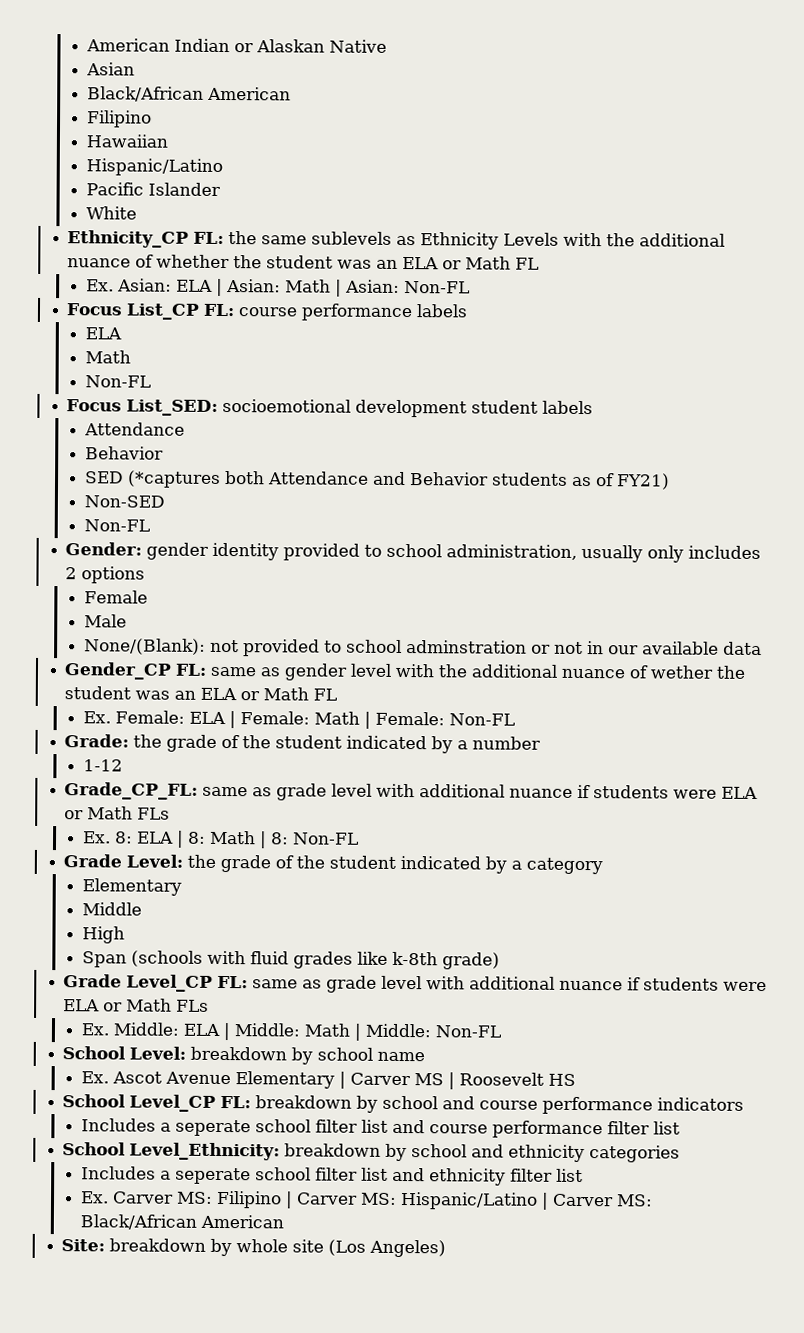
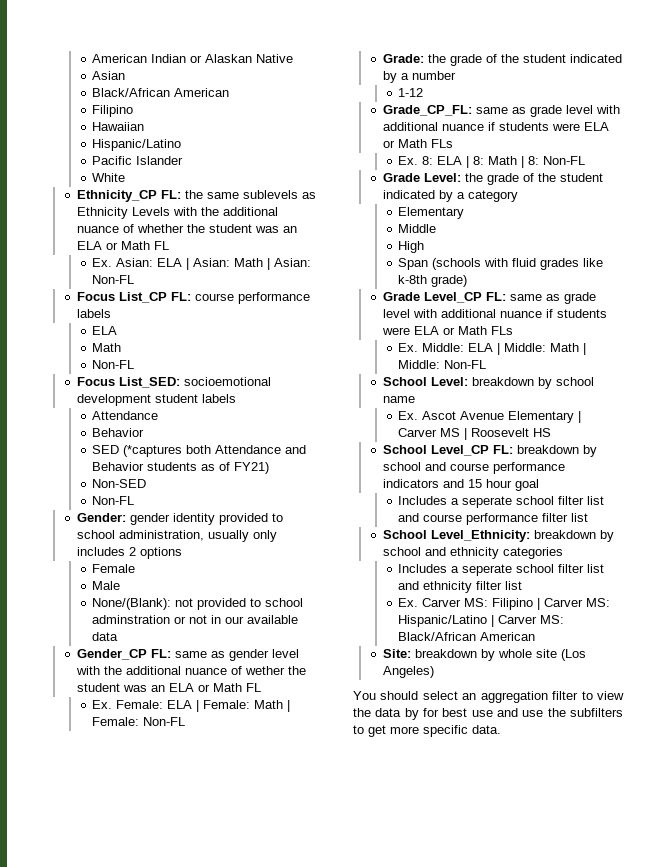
(745, 1104) none -> [442,479,539,491] and 15 hour goal
(447, 1248) none -> [353,691,624,703] [353,708,623,720] [353,725,501,737] // You should select an aggregation filter to view the data by for best use and use the subfilters to get more specific data.

